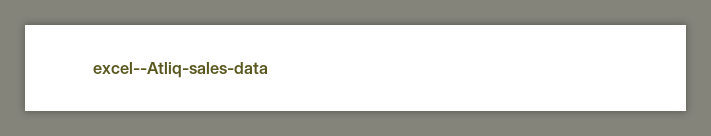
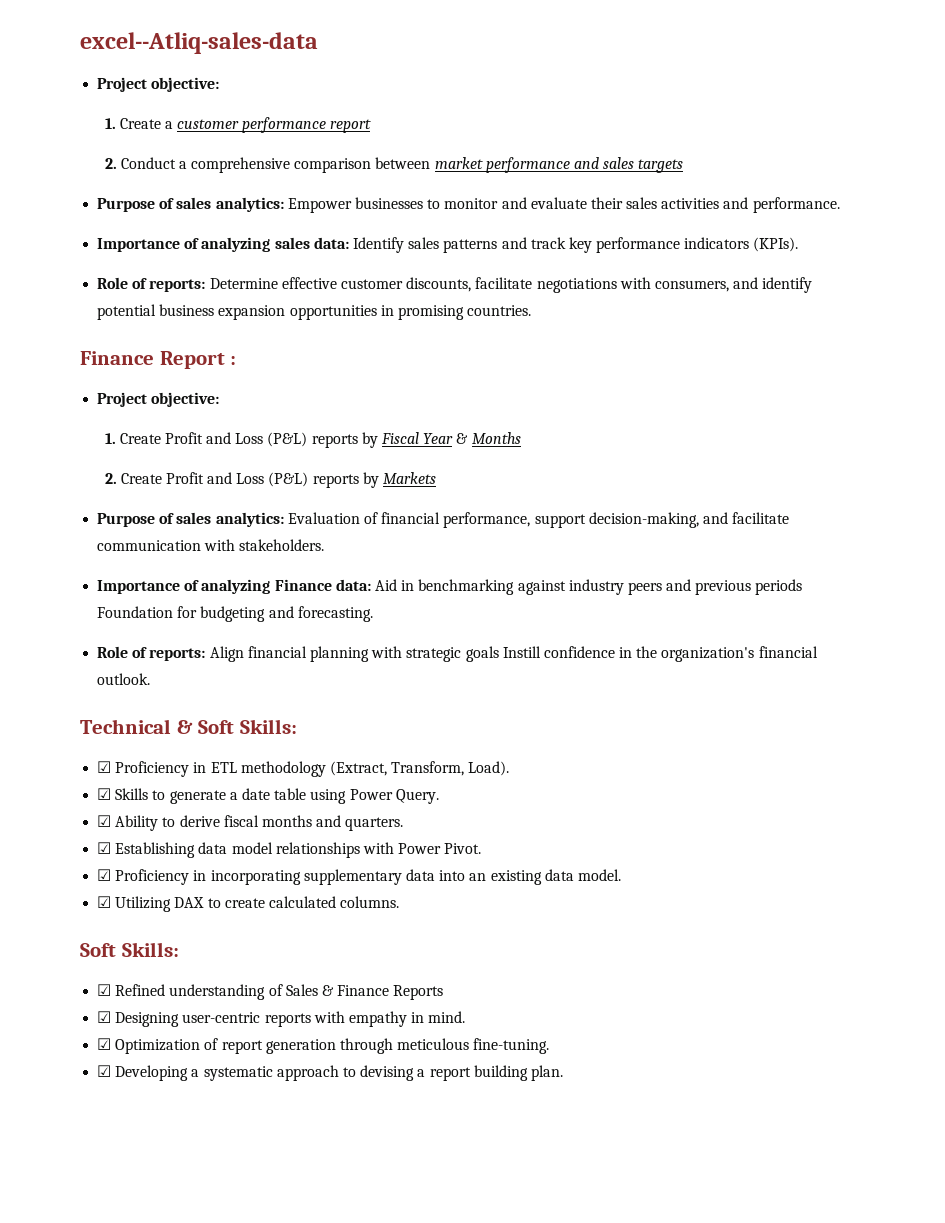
(268, 70) none -> [97,77,220,92] [104,117,372,133] [104,157,684,173] [97,197,840,213] [97,237,799,253] [97,277,813,293] [97,304,532,320] [80,351,237,369] [97,392,220,407] [104,432,521,448] [104,472,437,488] [97,512,790,528] [97,539,325,551] [97,579,803,595] [97,606,373,622] [97,646,818,662] [97,673,151,685] [80,719,298,734] [97,761,510,777] [97,788,439,804] [97,815,404,831] [97,842,482,858] [97,869,621,885] [97,896,400,912] [80,942,179,957] [97,984,444,1000] [97,1011,466,1027] [97,1038,550,1054] [97,1065,563,1081] // Project objective: // 1. Create a customer performance report // 2. Conduct a comprehensive comparison between market performance and sales targets // Purpose of sales analytics: Empower businesses to monitor and evaluate their sales activities and performance. // Importance of analyzing sales data: Identify sales patterns and track key performance indicators (KPIs). // Role of reports: Determine effective customer discounts, facilitate negotiations with consumers, and identify potential business expansion opportunities in promising countries. // Finance Report : // Project objective: // 1. Create Profit and Loss (P&L) reports by Fiscal Year & Months // 2. Create Profit and Loss (P&L) reports by Markets // Purpose of sales analytics: Evaluation of financial performance, support decision-making, and facilitate communication with stakeholders. // Importance of analyzing Finance data: Aid in benchmarking against industry peers and previous periods Foundation for budgeting and forecasting. // Role of reports: Align financial planning with strategic goals Instill confidence in the organization's financial outlook. // Technical & Soft Skills: // ☑ Proficiency in ETL methodology (Extract, Transform, Load). // ☑ Skills to generate a date table using Power Query. // ☑ Ability to derive fiscal months and quarters. // ☑ Establishing data model relationships with Power Pivot. // ☑ Proficiency in incorporating supplementary data into an existing data model. // ☑ Utilizing DAX to create calculated columns. // Soft Skills: // ☑ Refined understanding of Sales & Finance Reports // ☑ Designing user-centric reports with empathy in mind. // ☑ Optimization of report generation through meticulous fine-tuning. // ☑ Developing a systematic approach to devising a report building plan.

